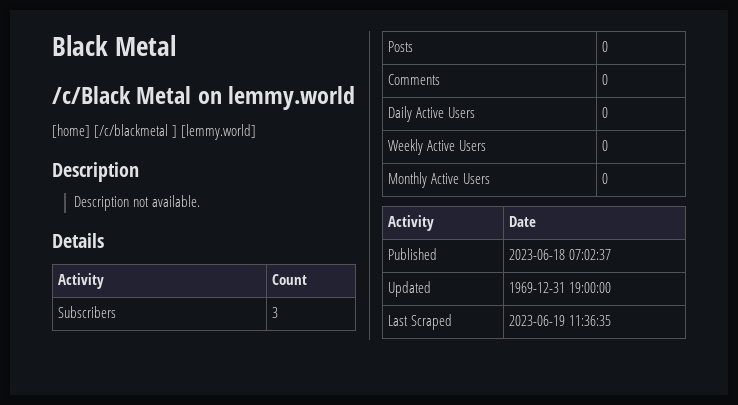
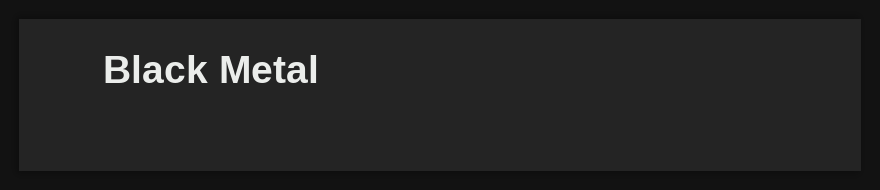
[52,86,356,110] [52,124,257,140] [52,162,139,182] [74,195,201,211] [52,233,104,248] [58,273,105,289] [272,274,308,285] [58,306,117,318] [272,307,279,318] [388,41,414,52] [602,41,609,52] [388,74,441,85] [602,74,609,85] [388,106,476,122] [602,107,609,118] [388,139,487,155] [602,140,609,151] [388,172,491,188] [602,173,609,184] [388,215,435,231] [509,216,537,227] [388,248,438,260] [509,249,612,260] [388,281,432,297] [509,282,612,293] [388,314,453,330] [509,315,612,326] // /c/Black Metal on lemmy.world // [home] [/c/blackmetal ] [lemmy.world] // Description // Description not available. // Details // Activity | Count // Subscribers | 3 // Posts | 0 // Comments | 0 // Daily Active Users | 0 // Weekly Active Users | 0 // Monthly Active Users | 0 // Activity | Date // Published | 2023-06-18 07:02:37 // Updated | 1969-12-31 19:00:00 // Last Scraped | 2023-06-19 11:36:35 -> (319, 69) none

